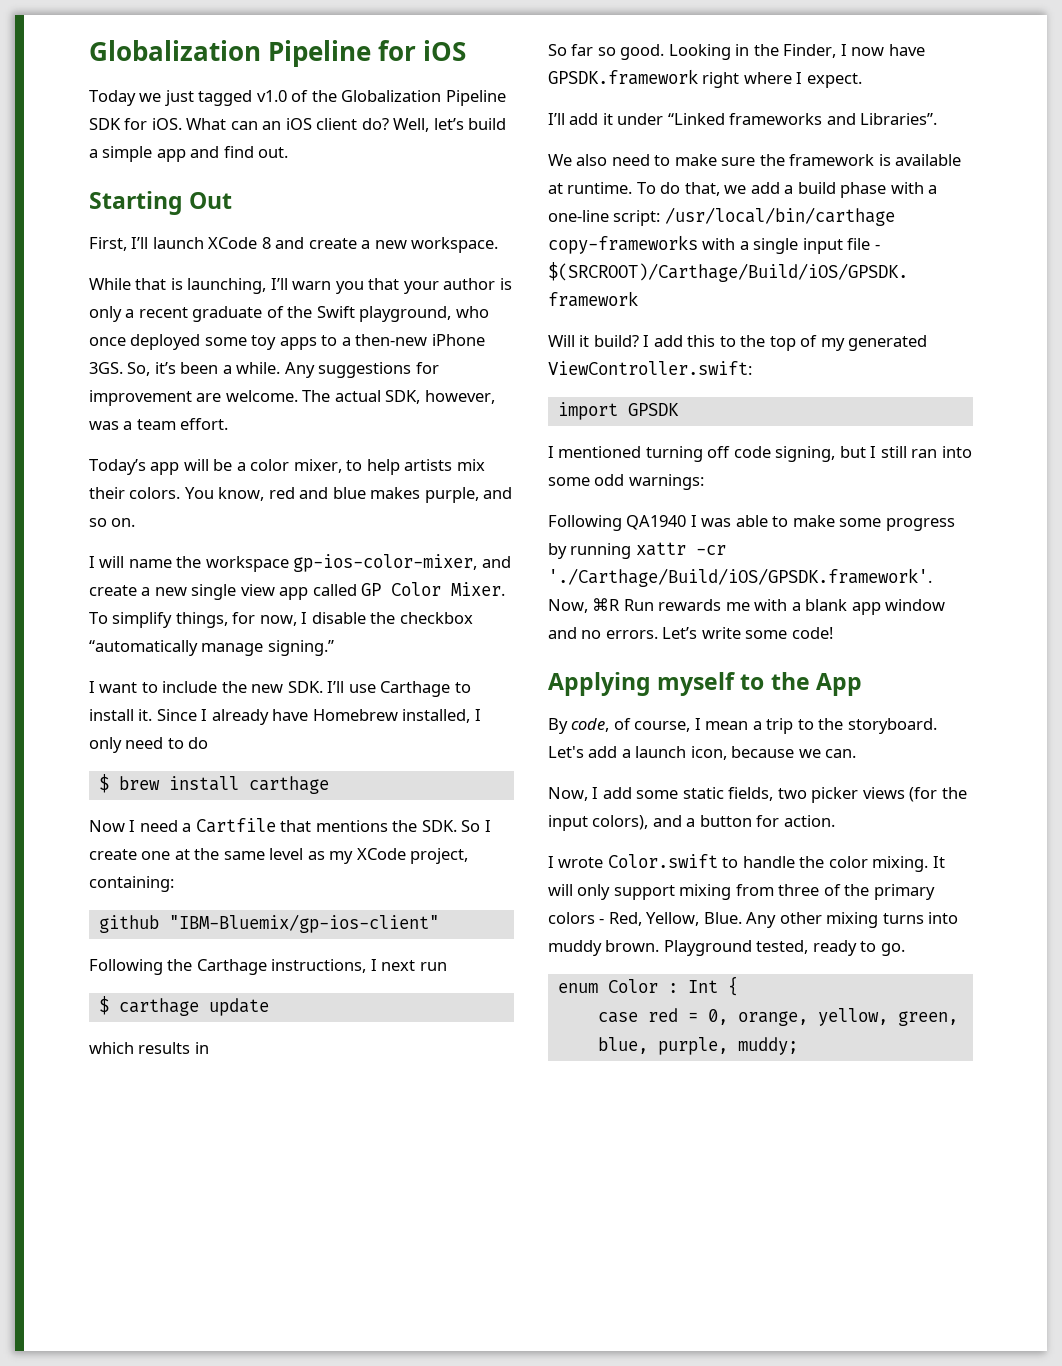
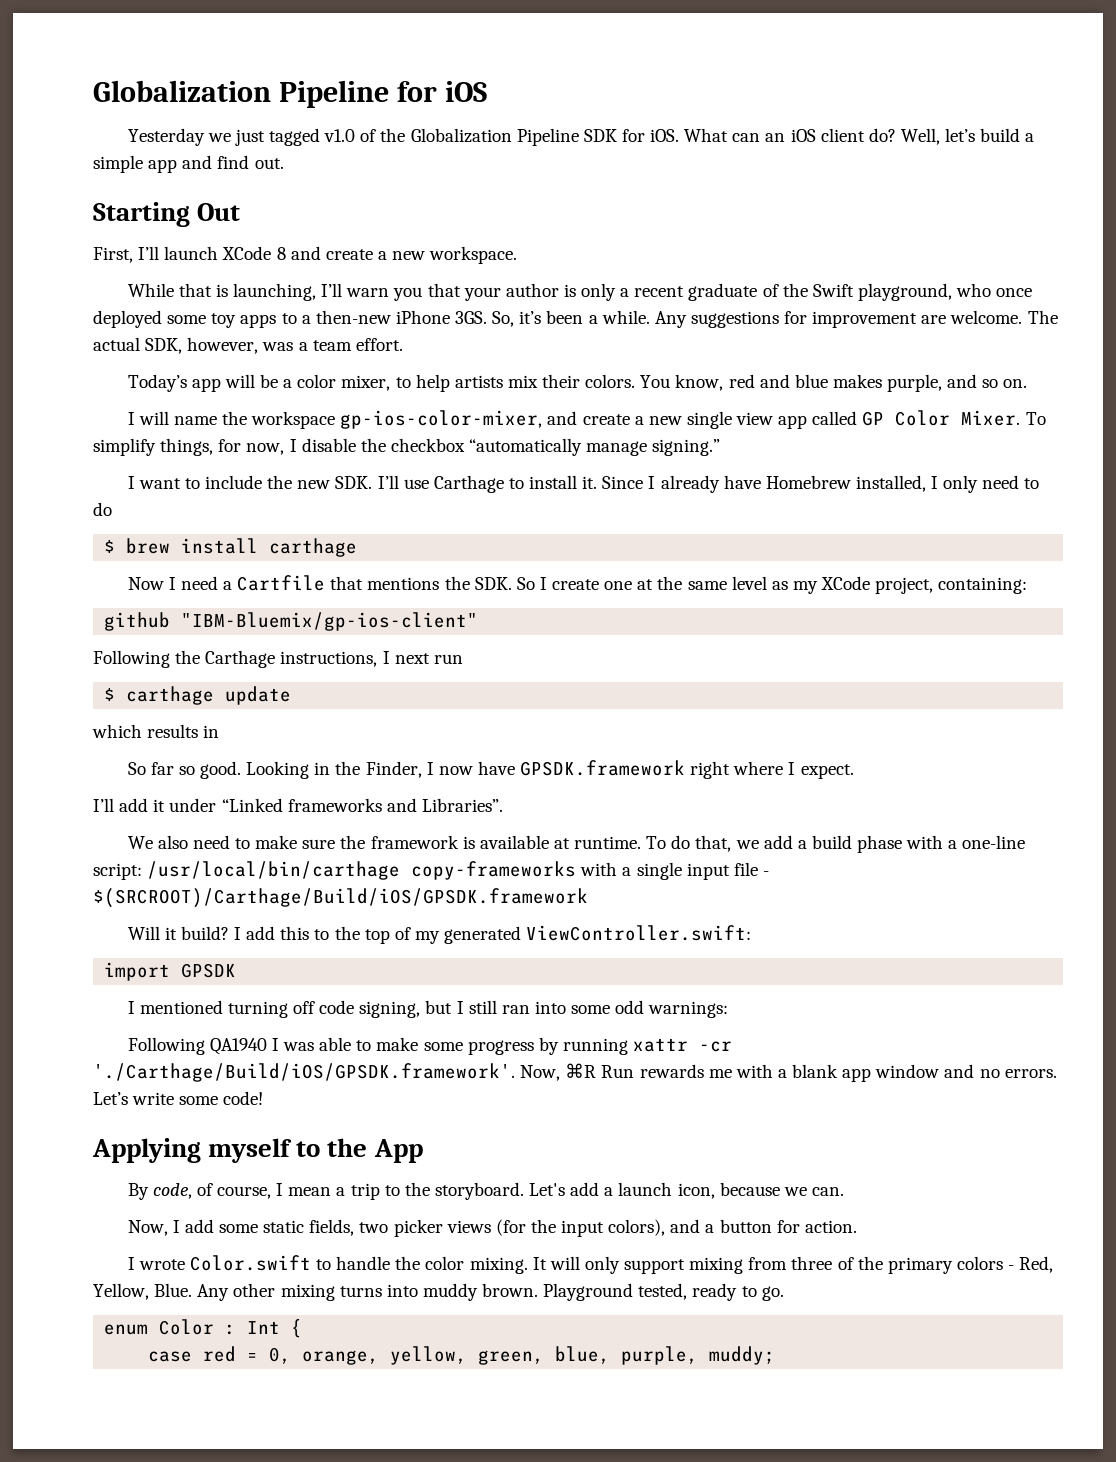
[89,90,136,106] Today -> [127,128,205,146] Yesterday

